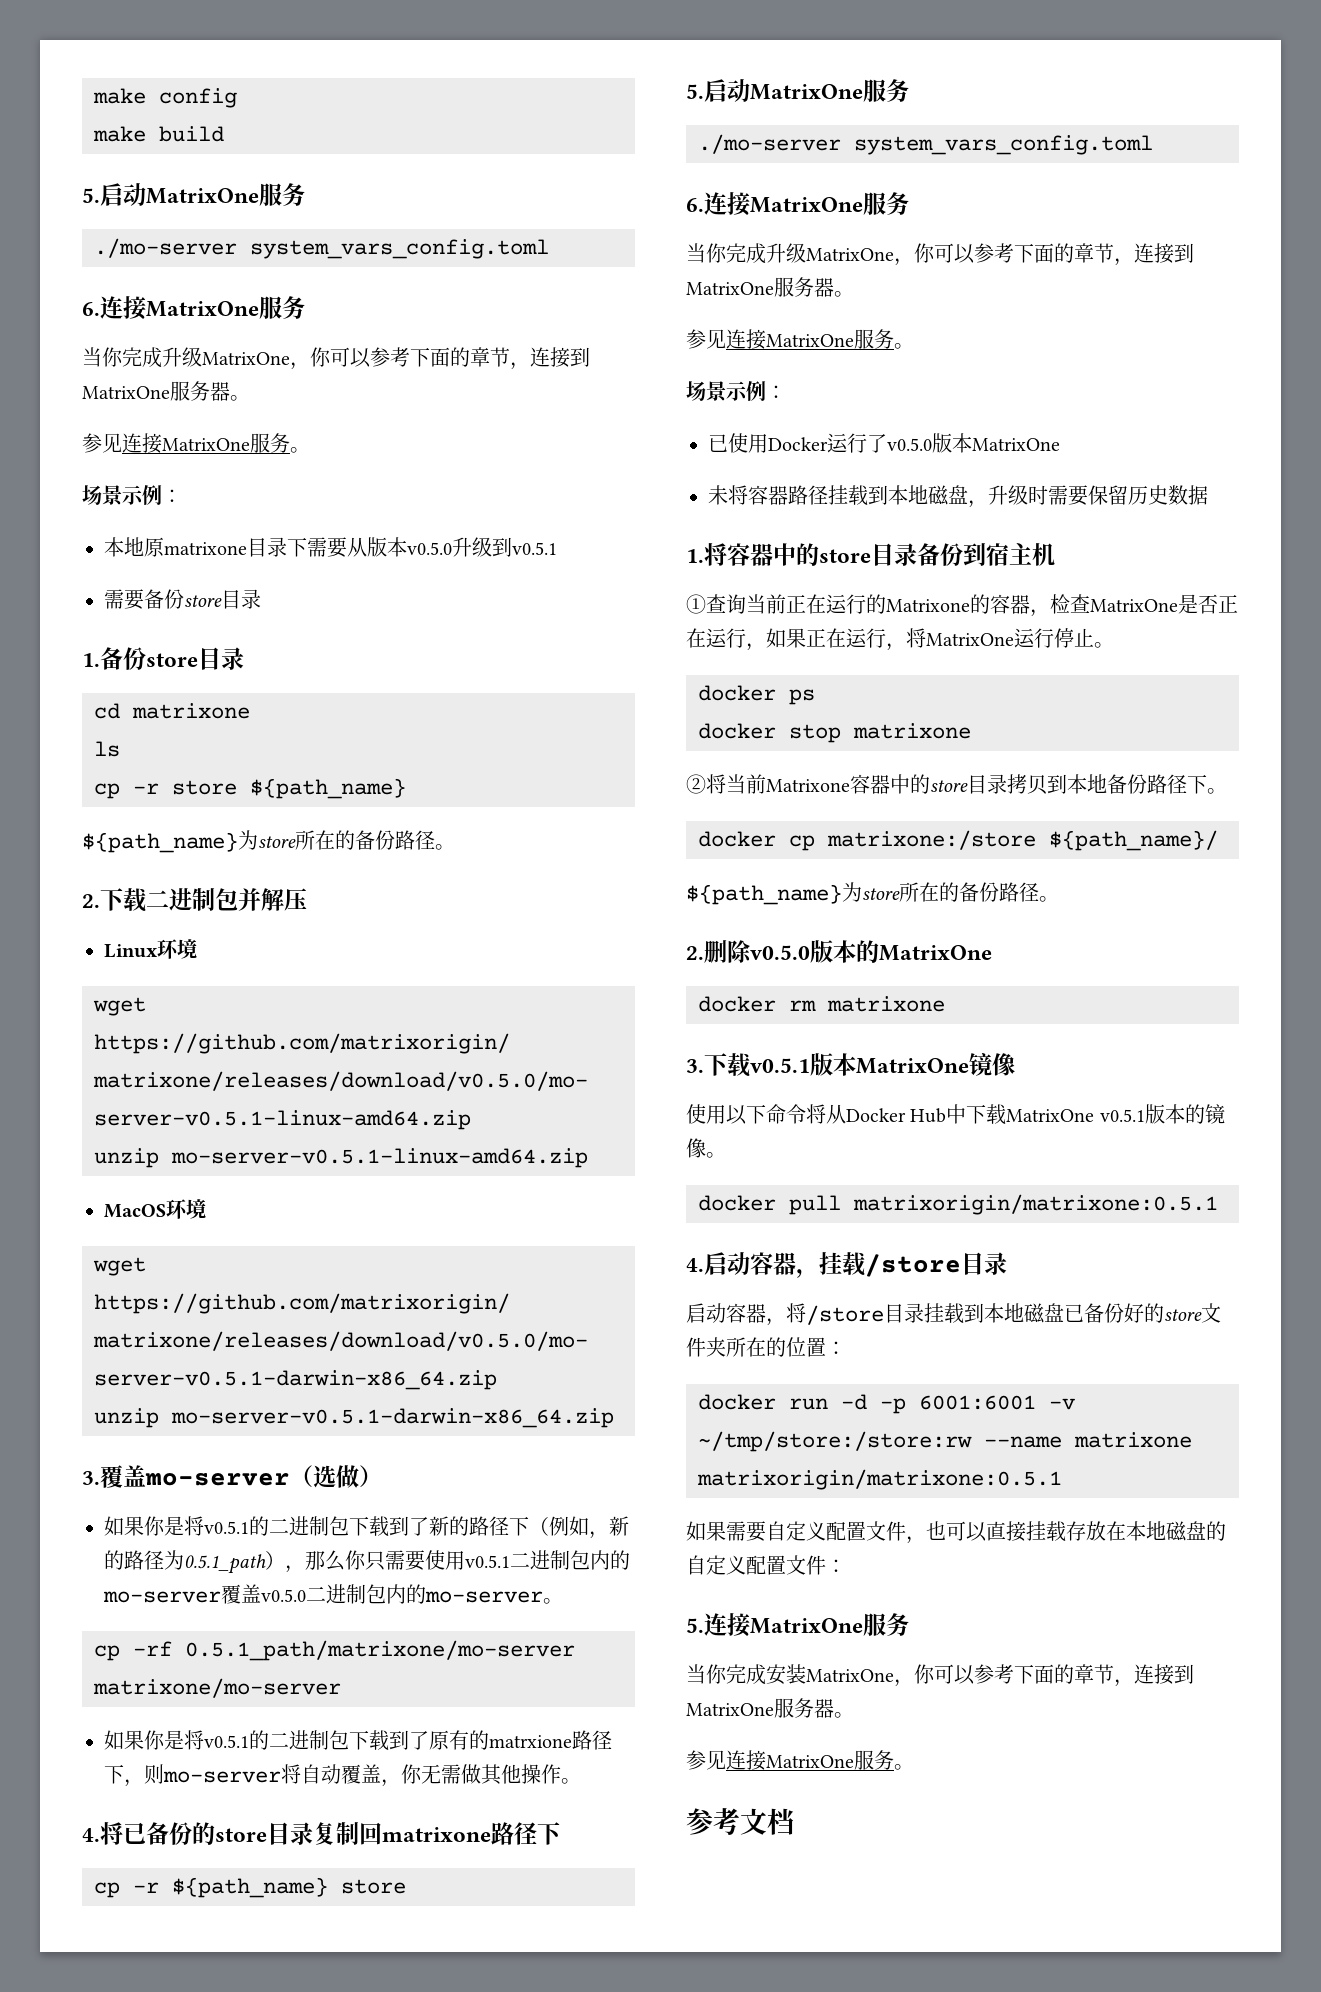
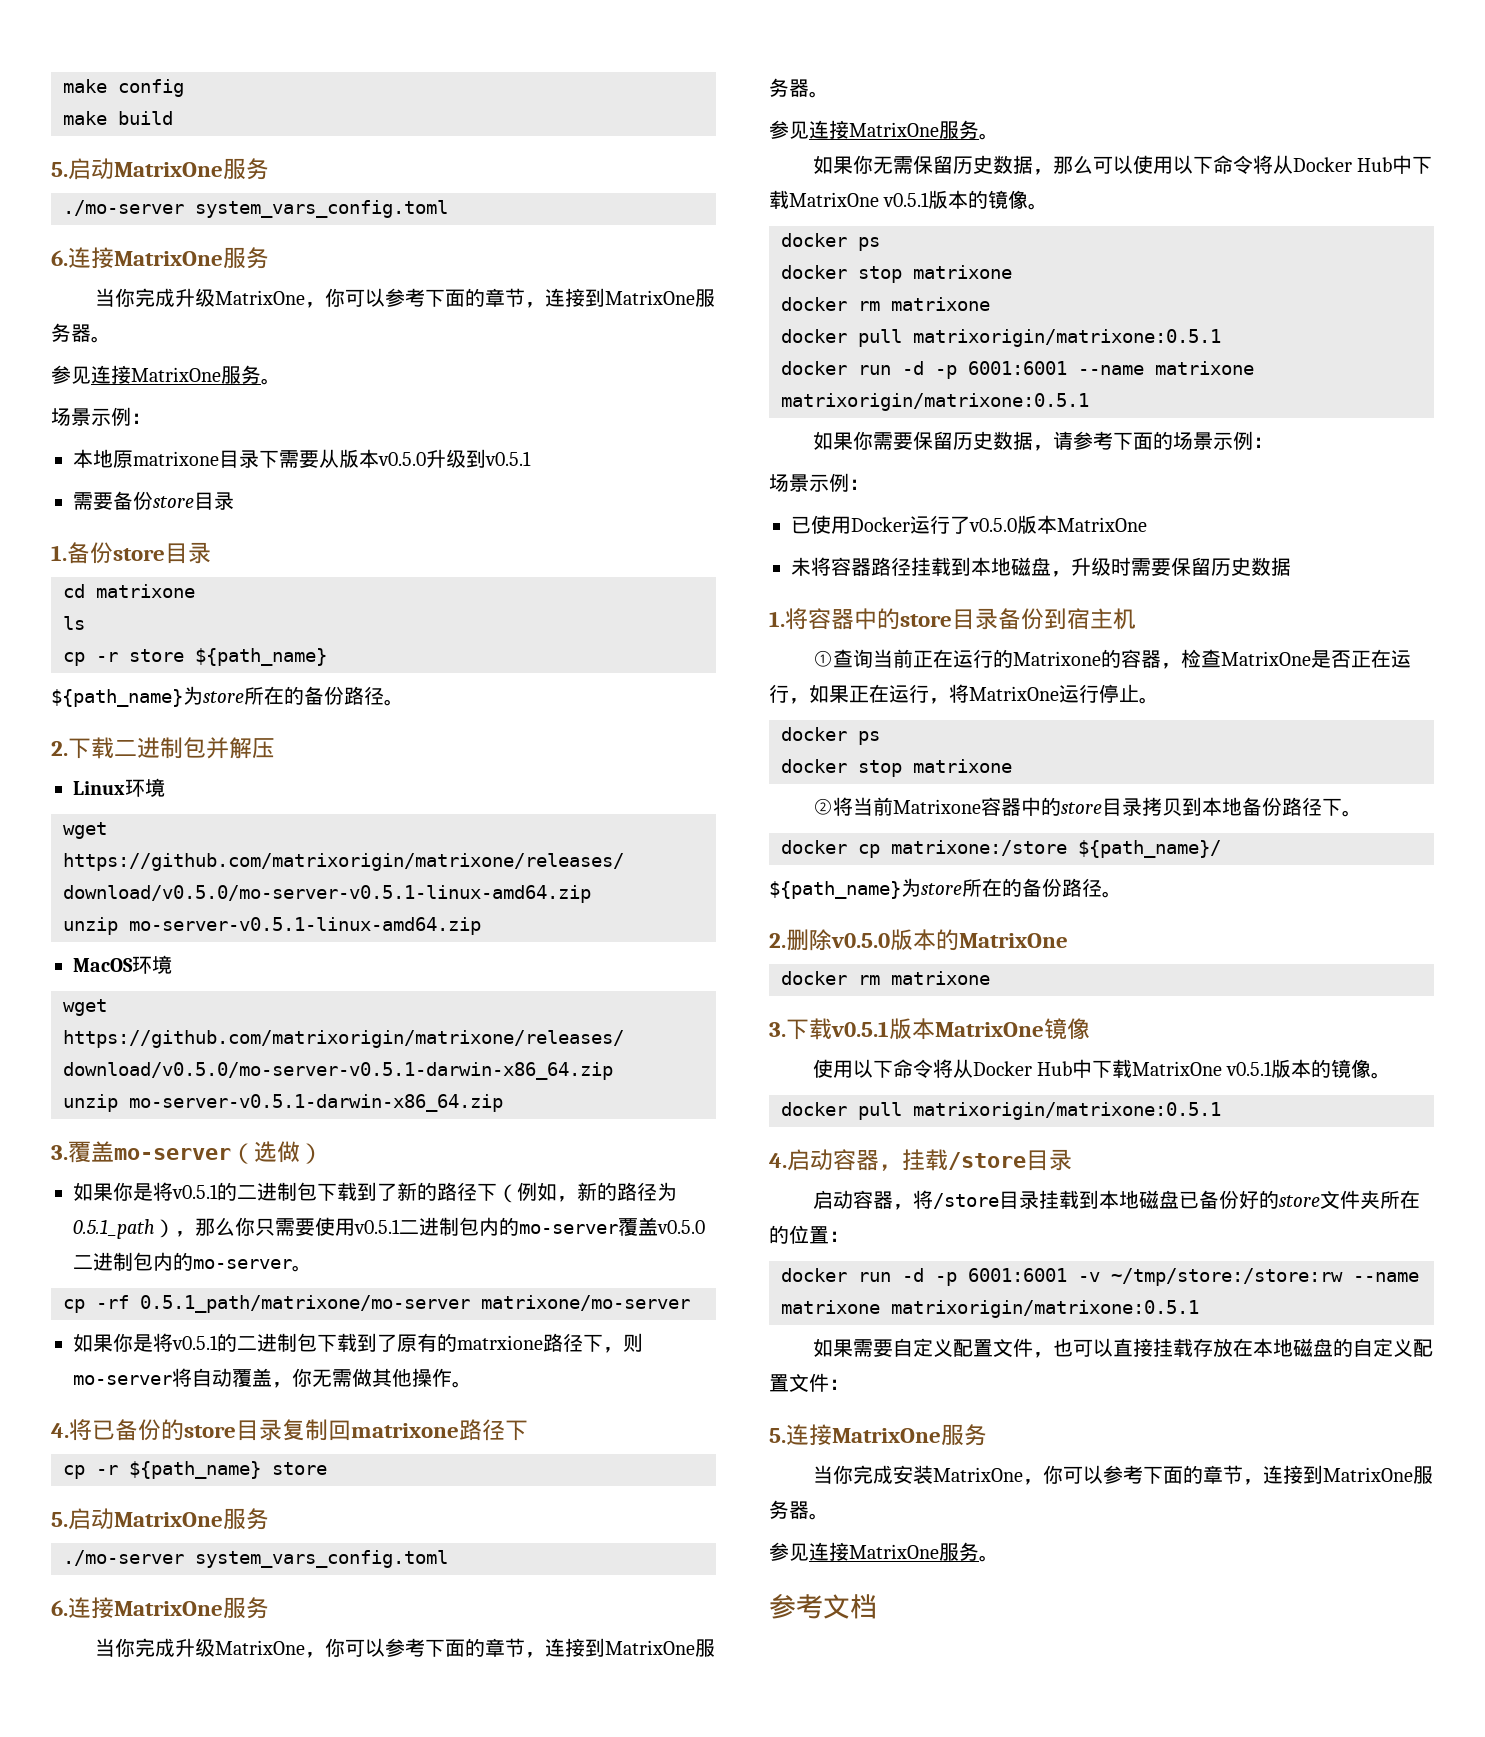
(914, 346) none -> [812,155,1432,175] [769,190,1049,210] [781,233,880,251] [781,265,1012,283] [781,297,990,311] [781,329,1221,347] [781,361,1254,379] [781,393,1089,411] [812,431,1273,451] // 如果你无需保留历史数据，那么可以使用以下命令将从Docker Hub中下载MatrixOne v0.5.1版本的镜像。 // docker ps // docker stop matrixone // docker rm matrixone // docker pull matrixorigin/matrixone:0.5.1 // docker run -d -p 6001:6001 --name matrixone matrixorigin/matrixone:0.5.1 // 如果你需要保留历史数据，请参考下面的场景示例：

